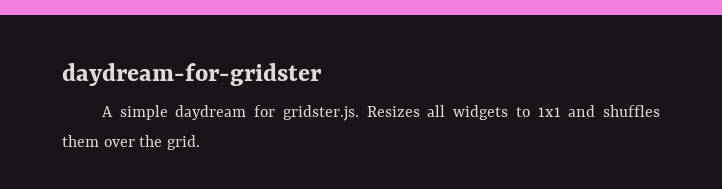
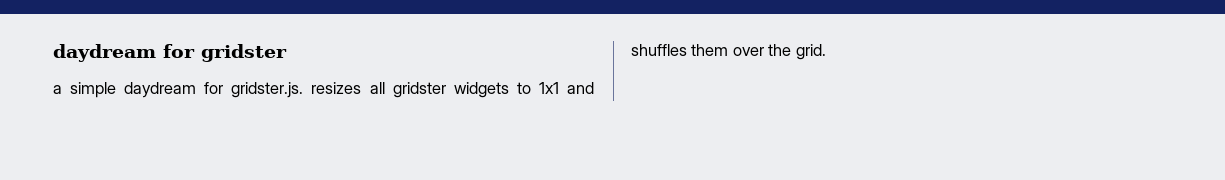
[62,63,322,86] [101,106,113,117] daydream-for-gridster // A -> [53,44,287,62] [53,85,62,94] daydream for gridster // a
[366,105,446,117] Resizes all -> [311,82,446,98] resizes all gridster

